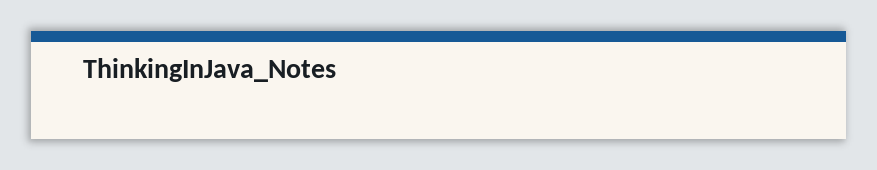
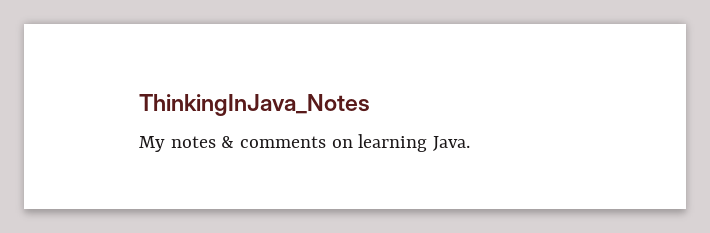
(336, 70) none -> [139,134,471,152] // My notes & comments on learning Java.

